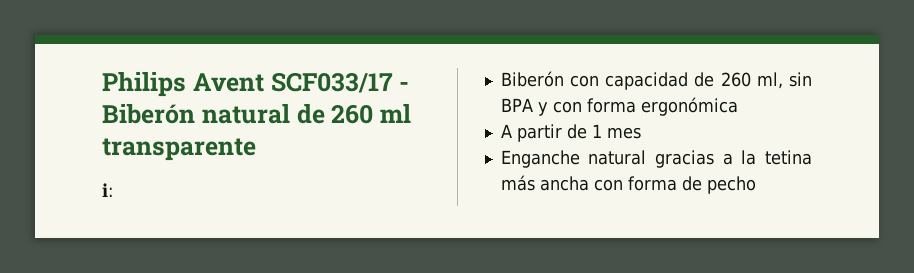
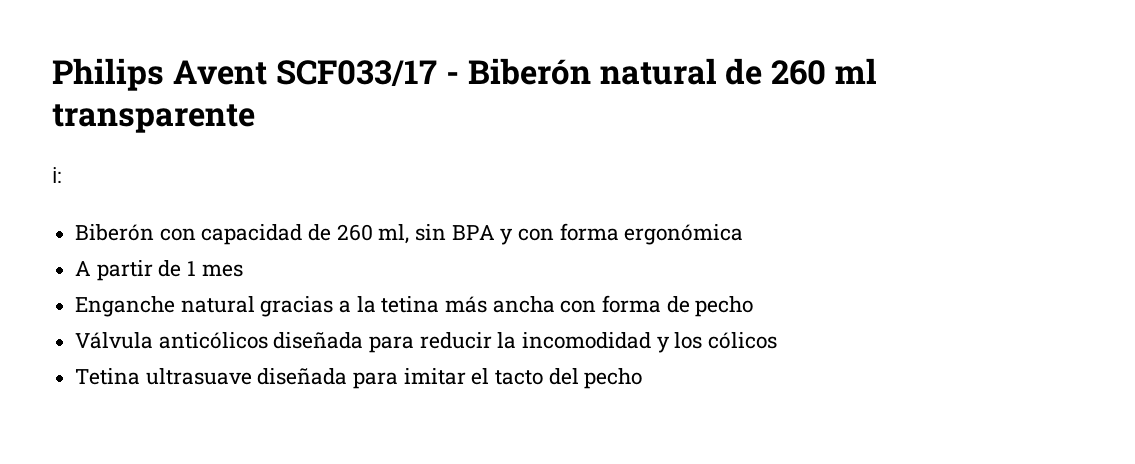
(756, 185) none -> [75,332,778,353] [75,368,643,389] // Válvula anticólicos diseñada para reducir la incomodidad y los cólicos // Tetina ultrasuave diseñada para imitar el tacto del pecho

